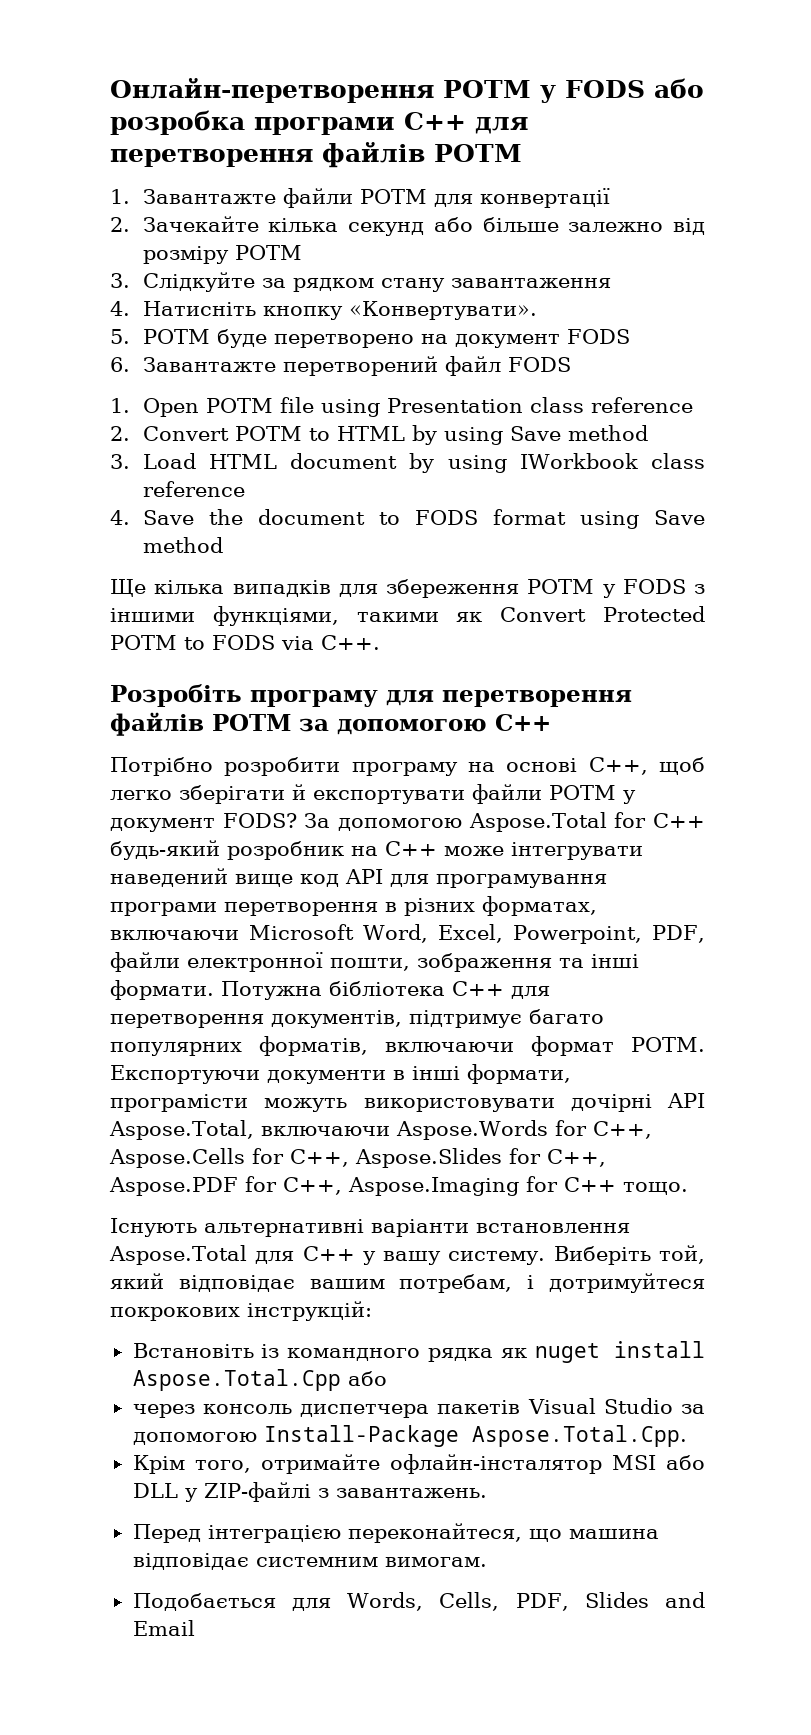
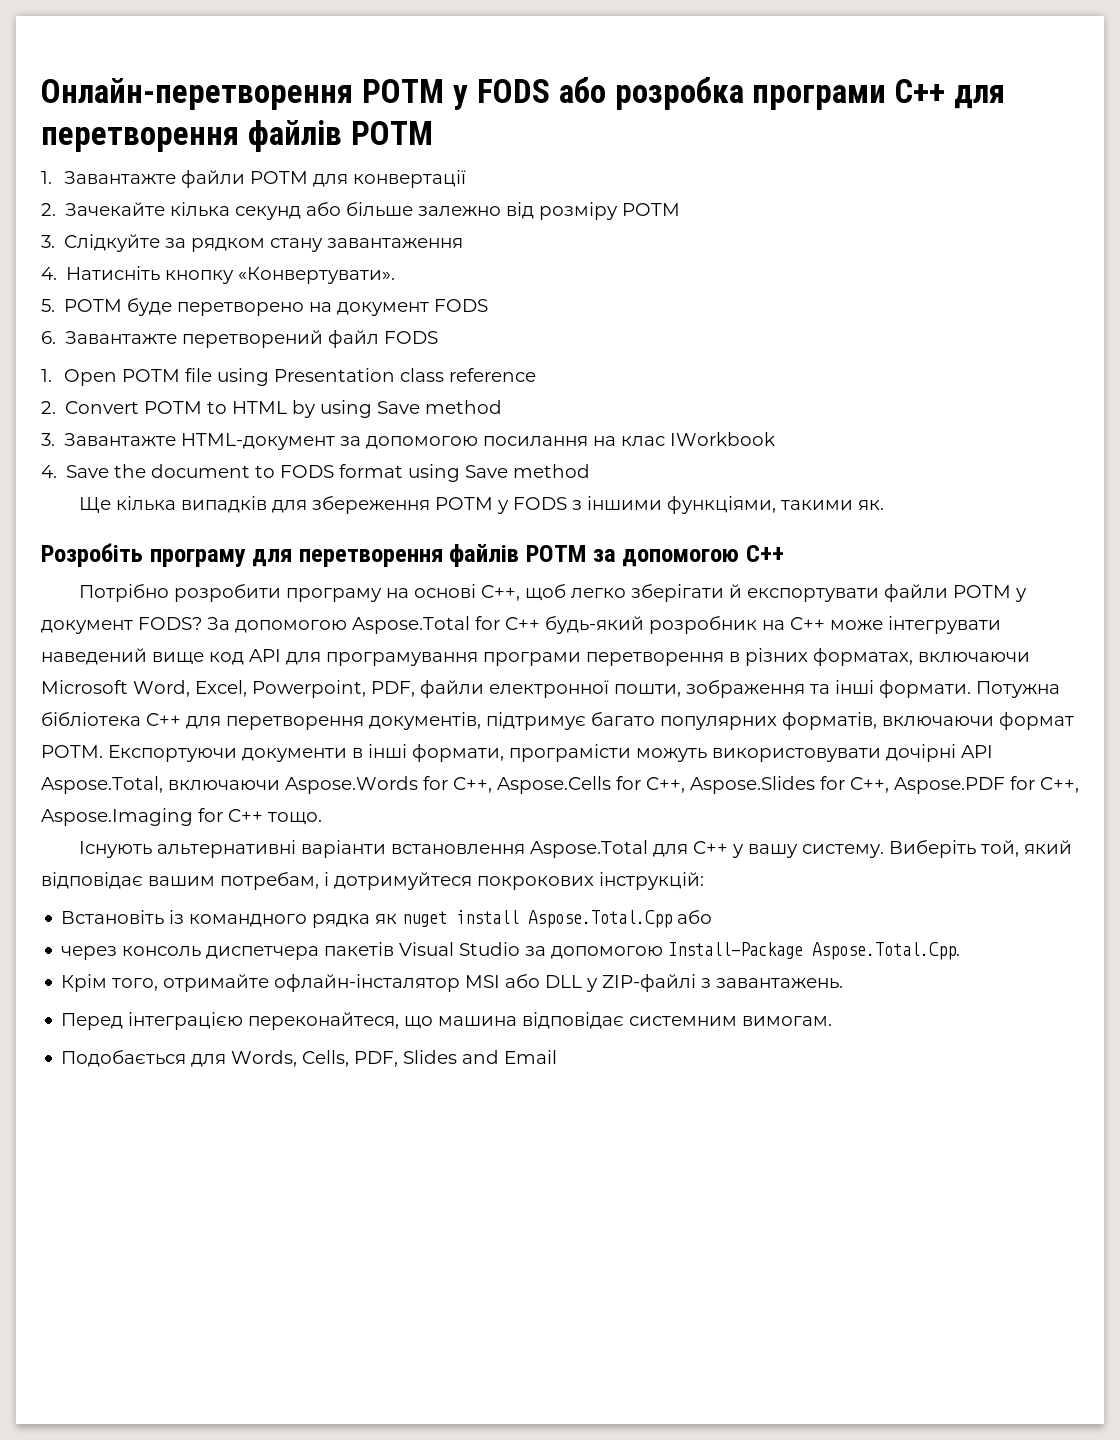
[142,453,507,473] Load HTML document by using -> [64,433,666,450] Завантажте HTML-документ за допомогою посилання на клас
[651,453,705,469] [142,481,245,497] class reference -> (776, 439) none
[456,606,705,622] [110,635,380,650] як Convert Protected POTM to FODS via C++. -> [858,500,885,510] як.

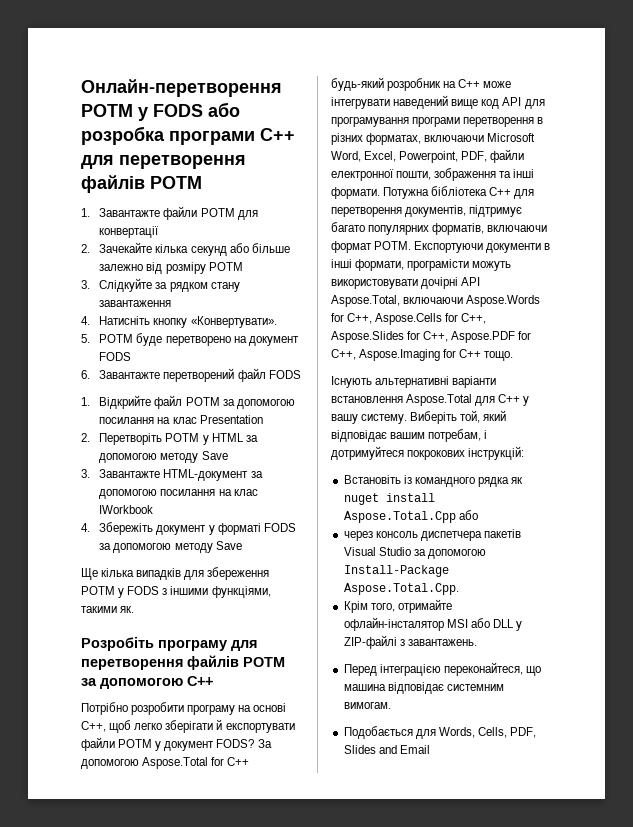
[63,368,269,386] Open POTM file using -> [99,395,295,409] [99,417,197,424] Відкрийте файл POTM за допомогою посилання на клас
[399,368,536,382] [41,400,503,418] class reference // 2. Convert POTM to HTML by using Save method -> [81,433,258,445] [99,451,228,463] // 2. Перетворіть POTM у HTML за допомогою методу Save
[66,464,591,482] Save the document to FODS format using Save method -> [99,522,296,535] [99,541,242,553] Збережіть документ у форматі FODS за допомогою методу Save

